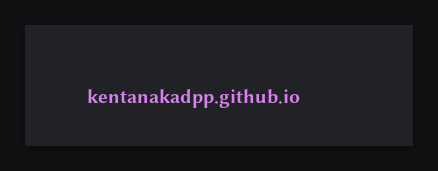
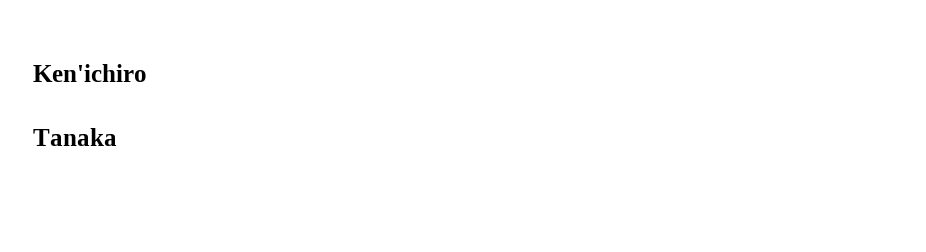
[87,89,300,108] kentanakadpp.github.io -> [33,64,147,82] [33,128,117,146] Ken'ichiro // Tanaka

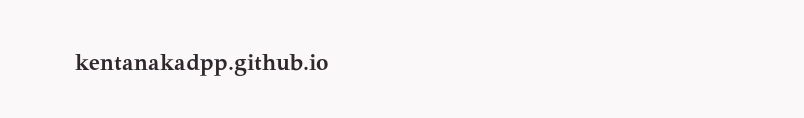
[33,64,147,82] [33,128,117,146] Ken'ichiro // Tanaka -> [75,54,328,76] kentanakadpp.github.io

